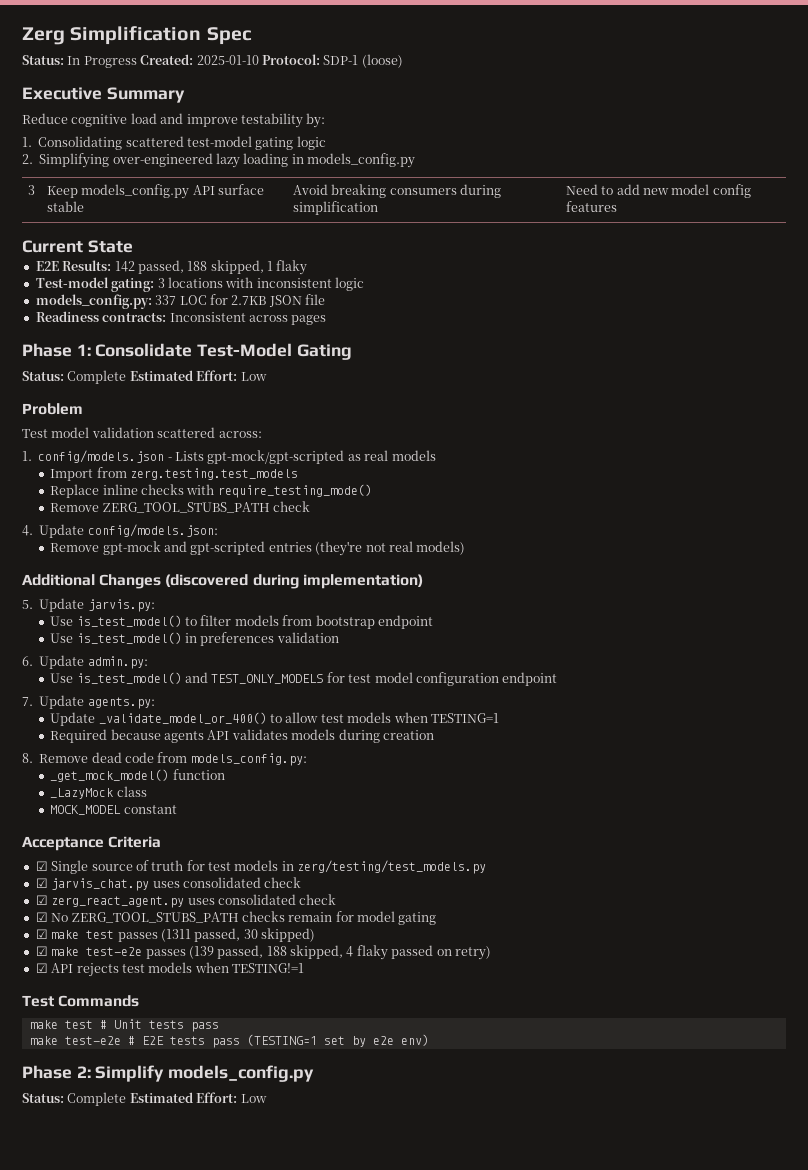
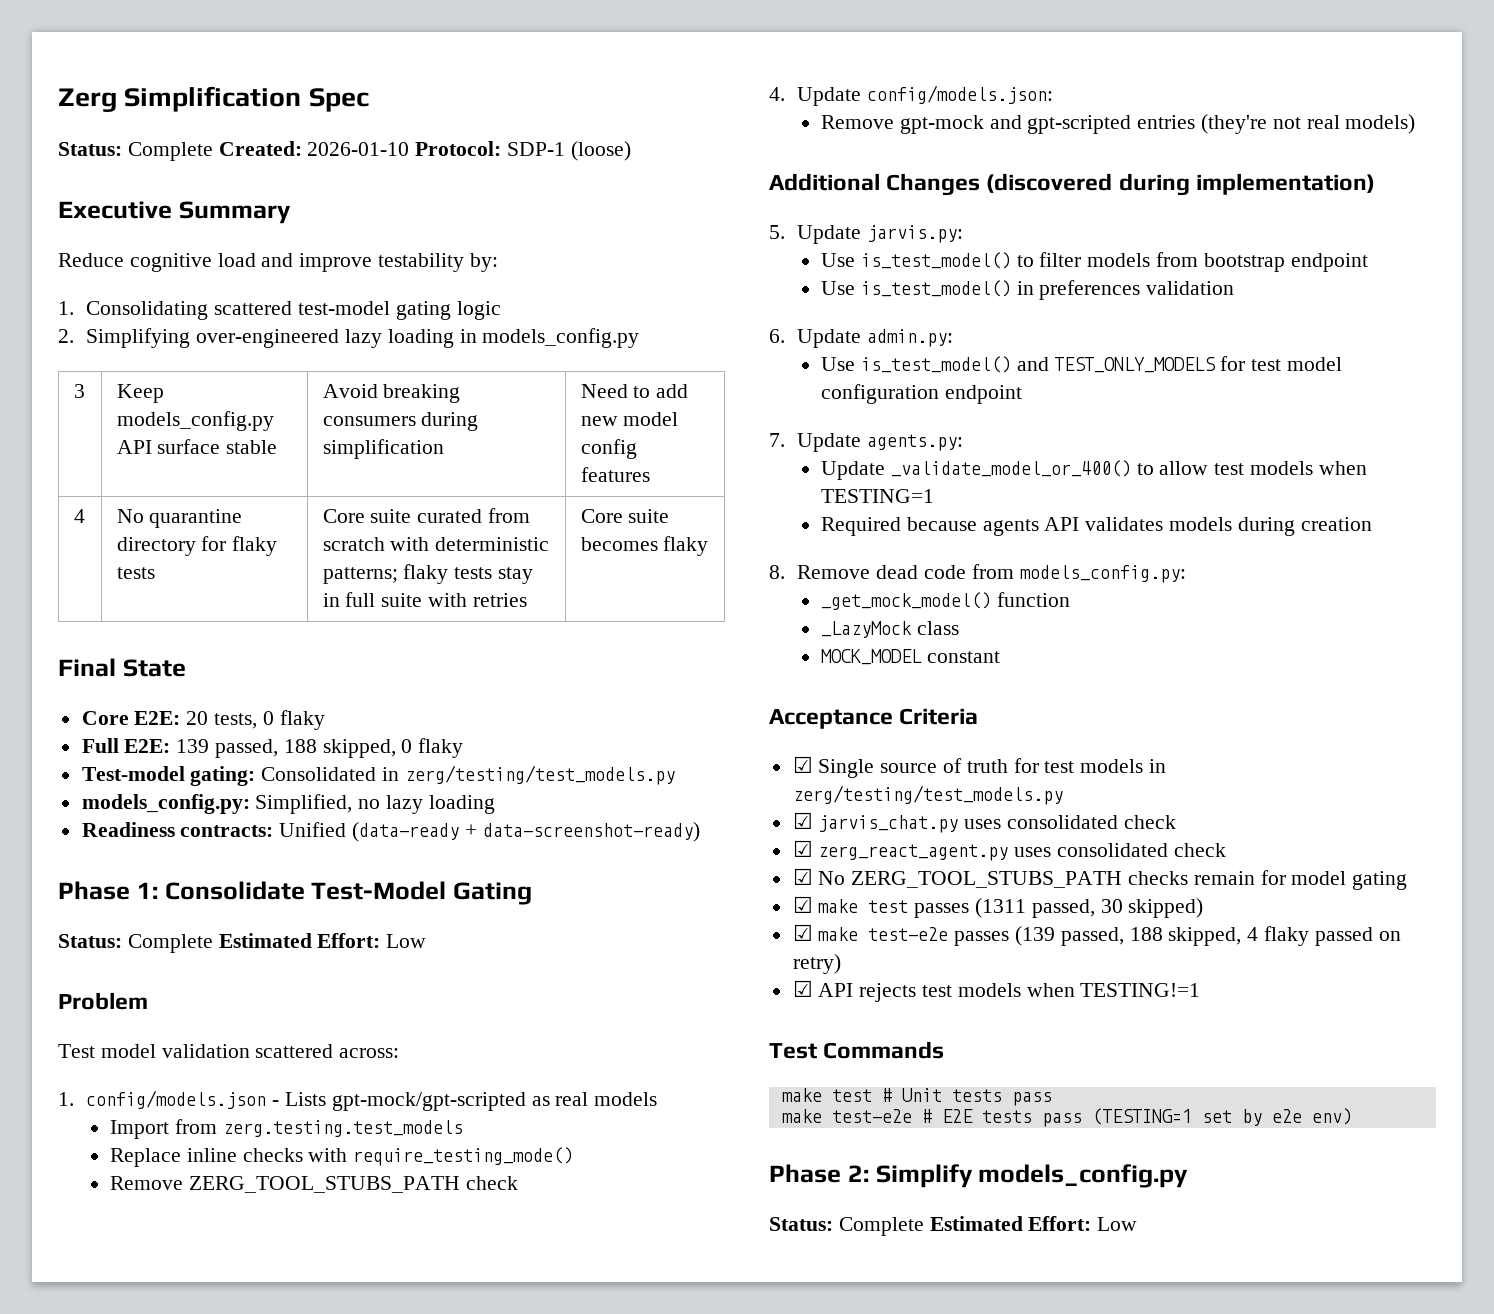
[67,54,259,68] In Progress Created: 2025-01-10 -> [127,141,410,161] Complete Created: 2026-01-10
[22,240,133,253] [35,260,273,274] // Current State // E2E Results: 142 passed, 188 skipped, 1 -> [73,509,85,523] [116,509,243,528] [116,536,278,556] [116,567,155,579] [322,508,531,523] [322,537,550,551] [322,564,534,584] [322,592,527,607] [580,509,670,523] [580,536,709,556] [58,658,186,677] [81,710,325,730] [81,738,413,758] // 4 | No quarantine directory for flaky tests | Core suite curated from scratch with deterministic patterns; flaky tests stay in full suite with retries | Core suite becomes flaky // Final State // Core E2E: 20 tests, 0 flaky // Full E2E: 139 passed, 188 skipped, 0
[157,277,364,291] [35,294,325,309] [35,311,327,325] 3 locations with inconsistent logic // models_config.py: 337 LOC for 2.7KB JSON file // Readiness contracts: Inconsistent across pages -> [261,765,675,785] [81,794,495,814] [81,822,700,842] Consolidated in zerg/testing/test_models.py // models_config.py: Simplified, no lazy loading // Readiness contracts: Unified (data-ready + data-screenshot-ready)

